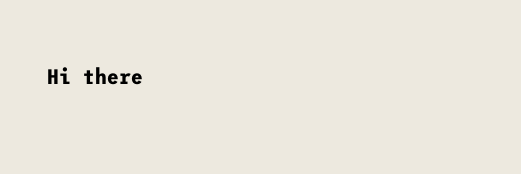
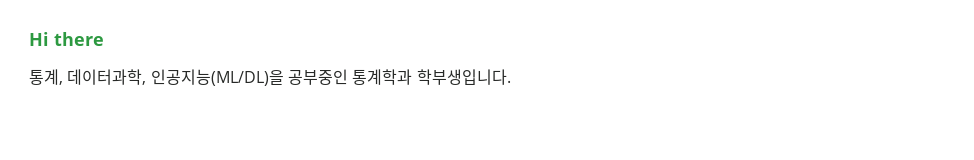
(143, 76) none -> [29,69,511,86] // 통계, 데이터과학, 인공지능(ML/DL)을 공부중인 통계학과 학부생입니다.

